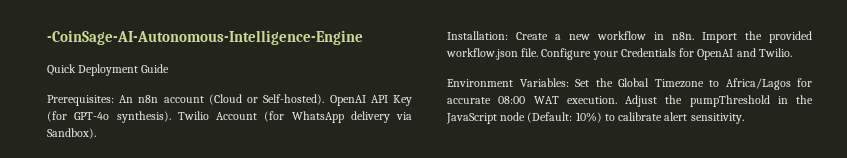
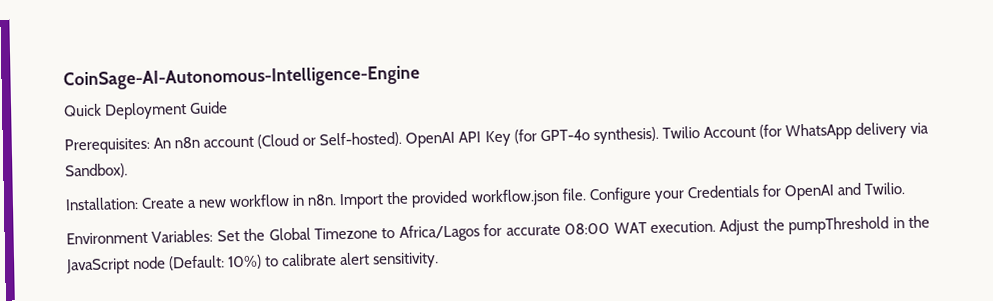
[47,30,363,45] -CoinSage-AI-Autonomous-Intelligence-Engine -> [63,65,420,91] CoinSage-AI-Autonomous-Intelligence-Engine

